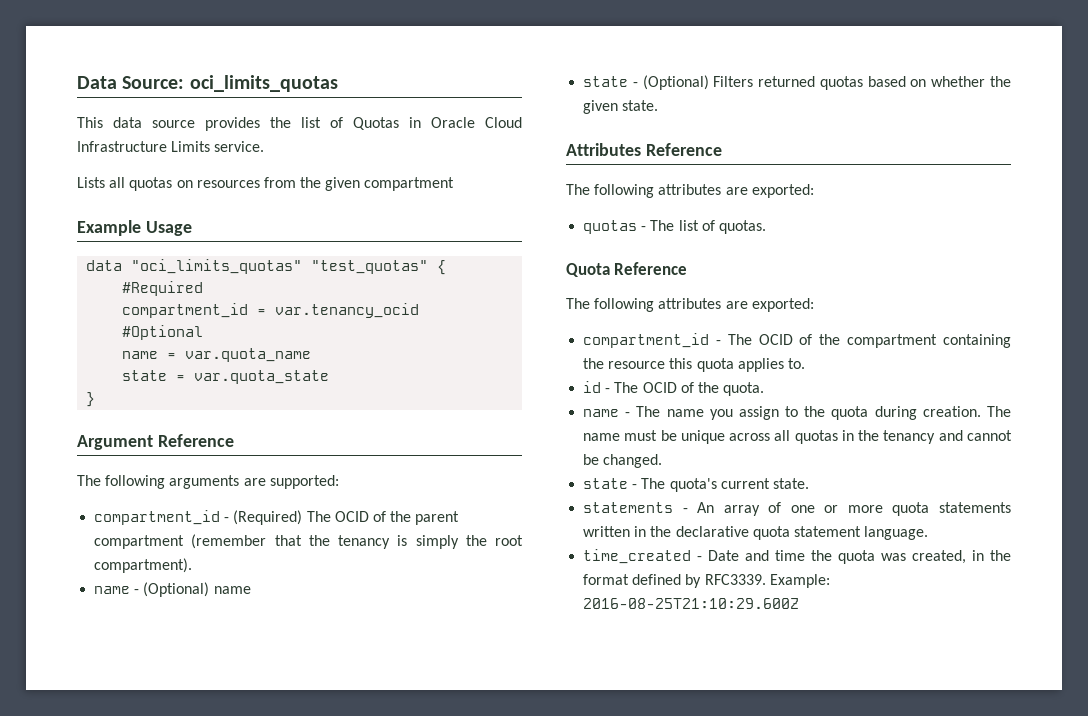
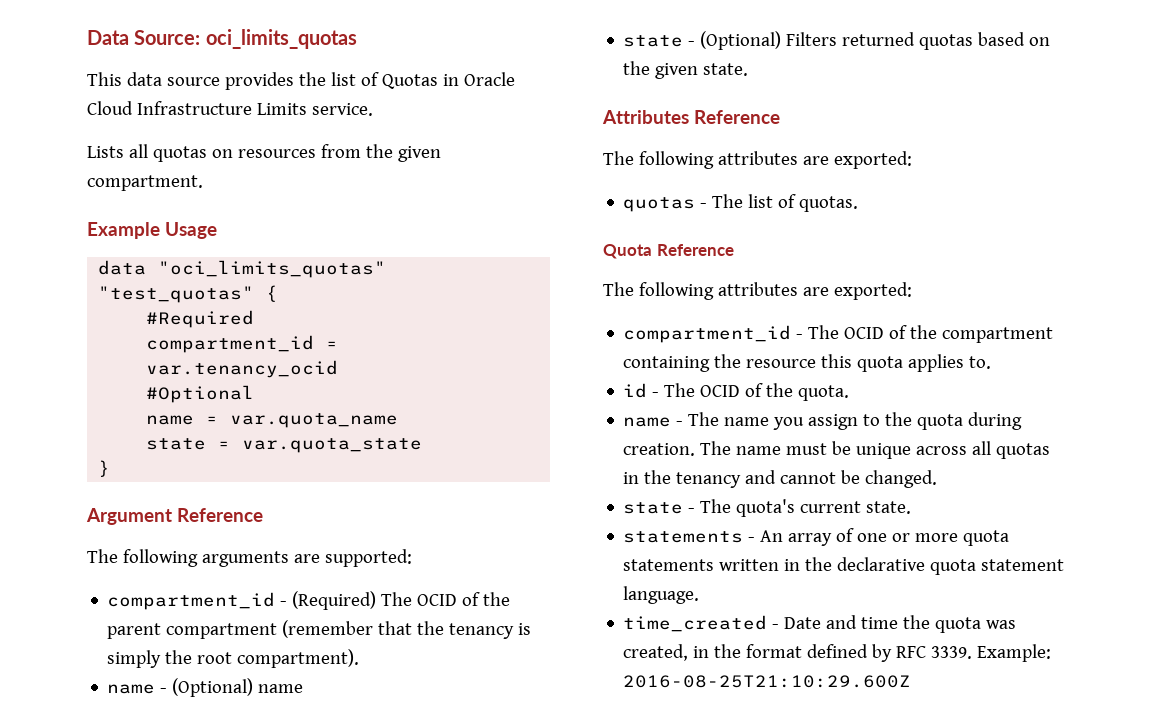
[364,177,455,191] compartment -> [87,175,203,191] compartment.
[931,76,986,87] whether -> (1051, 41) none
[704,574,766,585] RFC3339. -> [896,646,973,659] RFC 3339.

